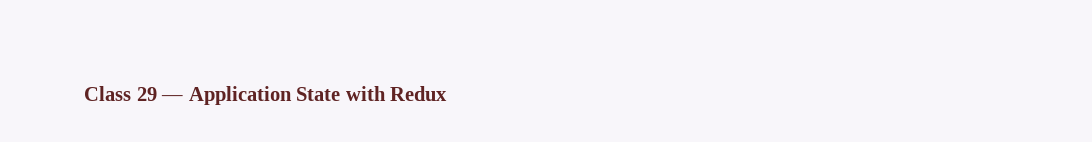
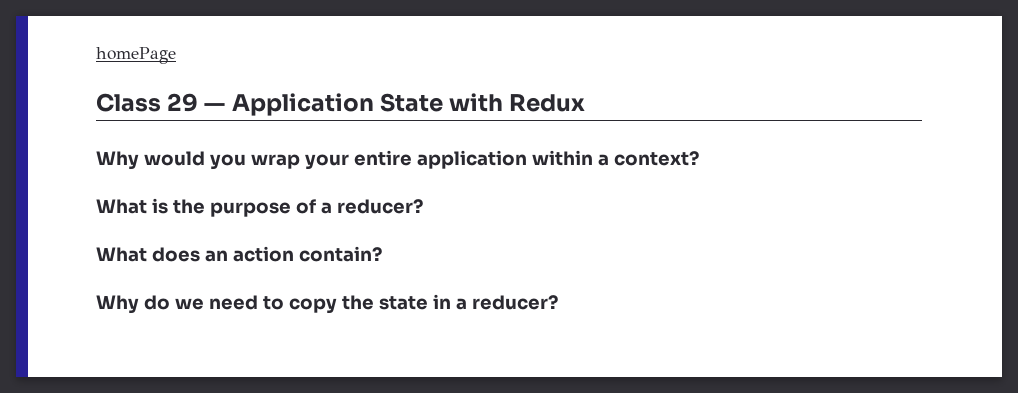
(84, 93) none -> [96,47,176,64] homePage //
(448, 93) none -> [96,150,699,170] [96,198,423,217] [96,246,382,262] [96,294,558,314] // Why would you wrap your entire application within a context? // What is the purpose of a reducer? // What does an action contain? // Why do we need to copy the state in a reducer?

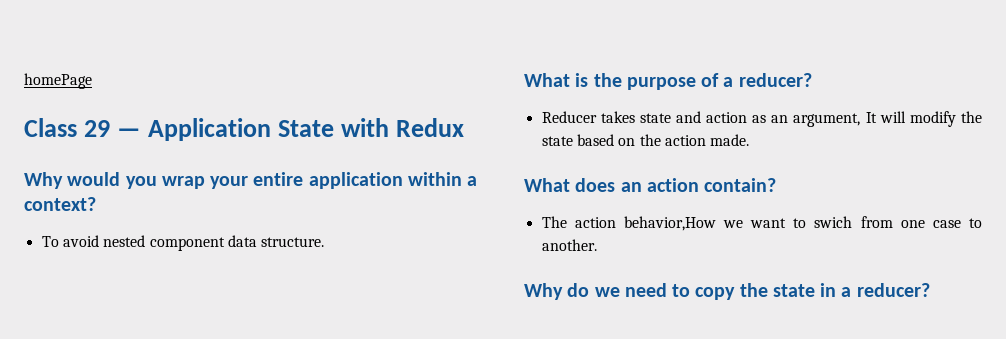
(699, 158) none -> [41,235,325,251] // To avoid nested component data structure.
(423, 206) none -> [541,111,982,127] [541,134,750,146] // Reducer takes state and action as an argument, It will modify the state based on the action made.
(382, 254) none -> [541,216,982,231] [541,239,597,251] // The action behavior,How we want to swich from one case to another.

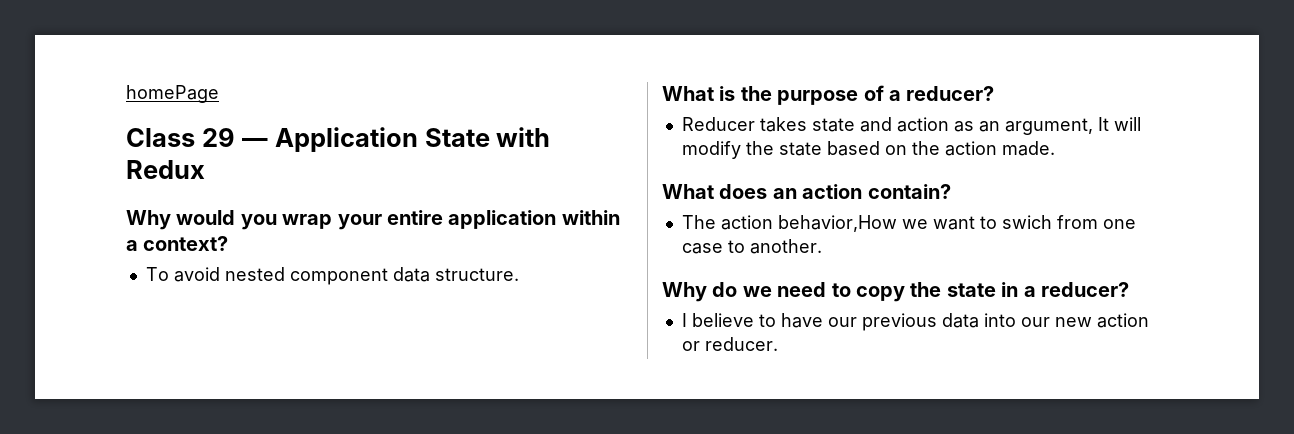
(930, 290) none -> [681,313,1149,331] [681,337,778,351] // I believe to have our previous data into our new action or reducer.

